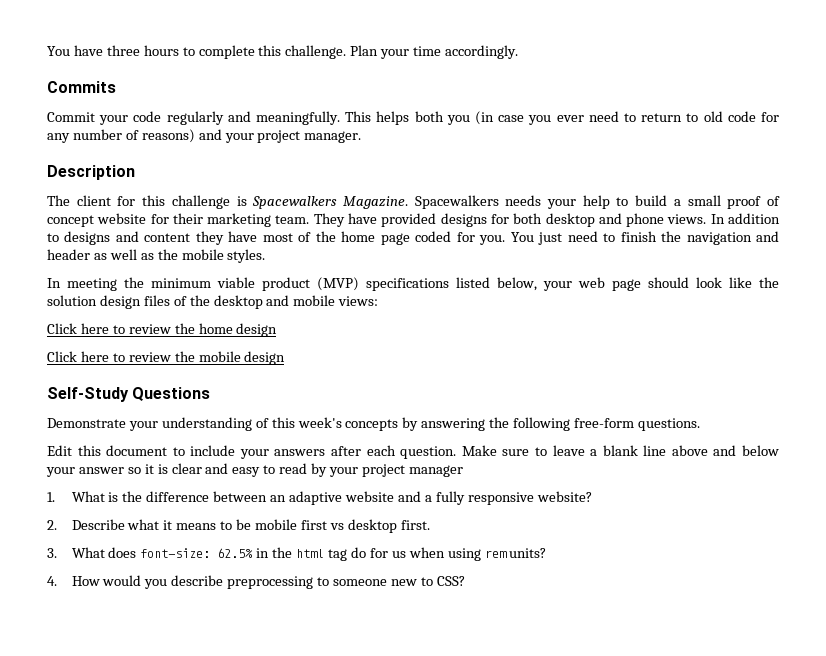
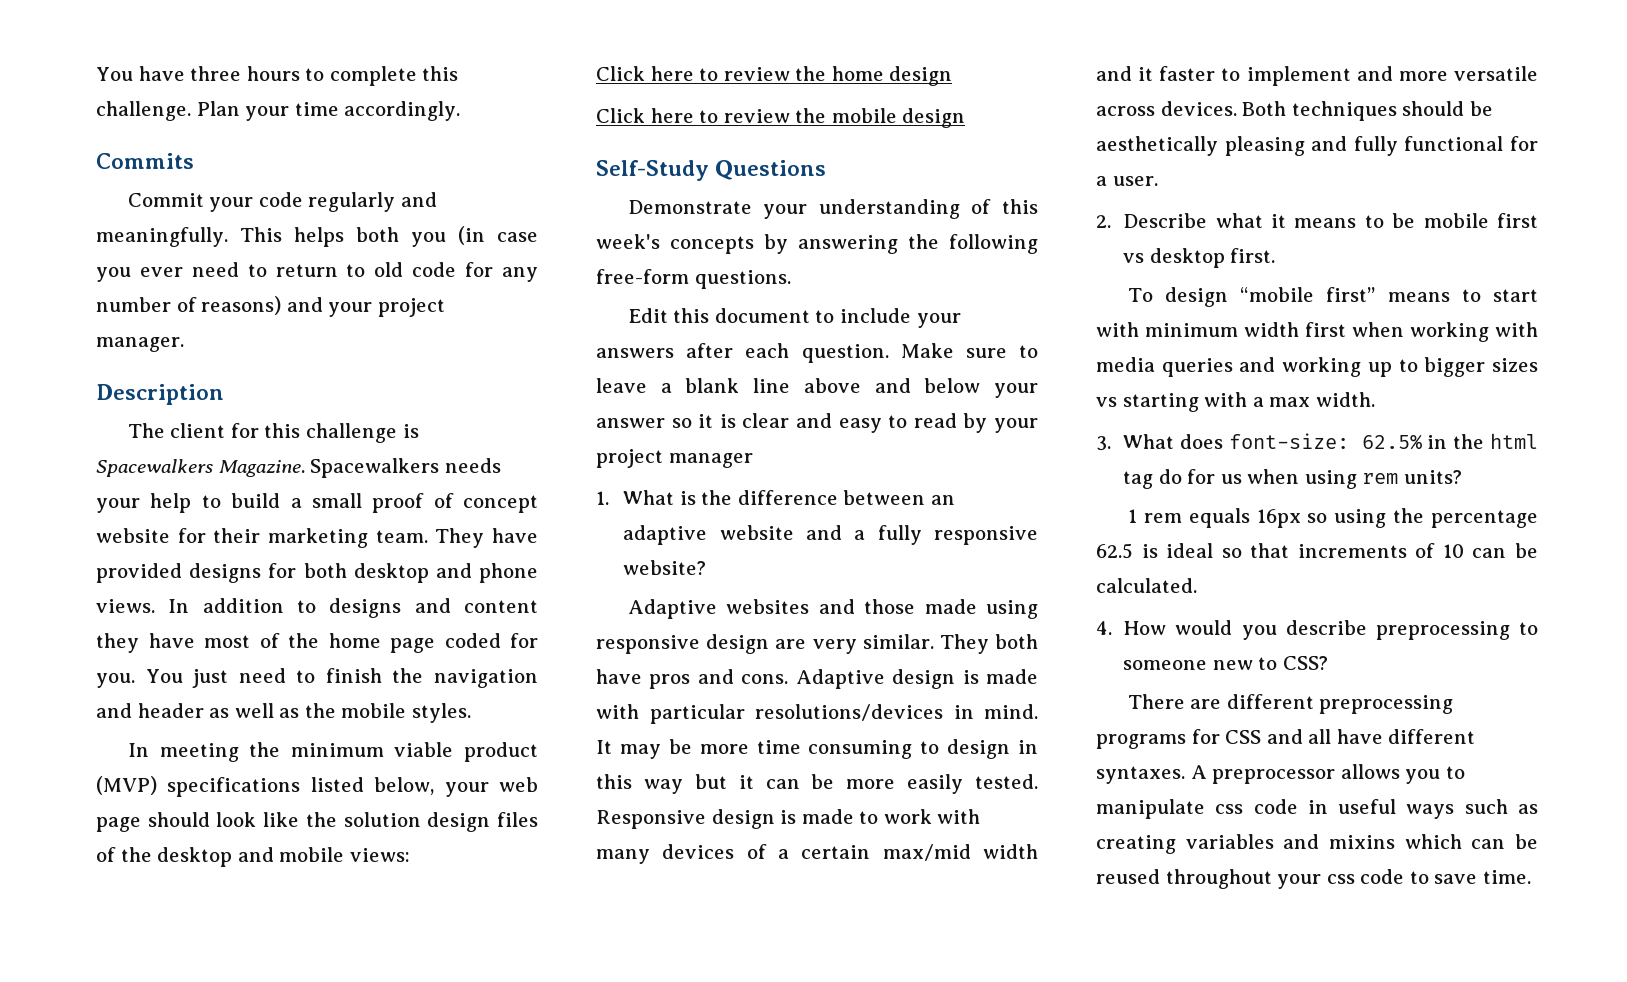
(592, 496) none -> [627,599,1038,619] [596,634,1038,654] [596,669,1038,689] [596,704,1038,724] [596,739,1038,759] [596,774,1038,794] [596,809,981,829] [596,844,1038,864] [1096,66,1538,86] [1096,101,1493,121] [1096,136,1538,156] [1096,176,1158,186] // Adaptive websites and those made using responsive design are very similar. They both have pros and cons. Adaptive design is made with particular resolutions/devices in mind. It may be more time consuming to design in this way but it can be more easily tested. Responsive design is made to work with many devices of a certain max/mid width and it faster to implement and more versatile across devices. Both techniques should be aesthetically pleasing and fully functional for a user.
(430, 525) none -> [1127,287,1538,307] [1096,322,1538,342] [1096,357,1538,377] [1096,392,1375,412] // To design “mobile first” means to start with minimum width first when working with media queries and working up to bigger sizes vs starting with a max width.
(547, 553) none -> [1127,508,1538,528] [1096,543,1538,559] [1096,578,1197,593] // 1 rem equals 16px so using the percentage 62.5 is ideal so that increments of 10 can be calculated.
(465, 581) none -> [1127,694,1454,714] [1096,729,1476,749] [1096,764,1465,784] [1096,799,1538,819] [1096,834,1538,854] [1096,869,1531,889] // There are different preprocessing programs for CSS and all have different syntaxes. A preprocessor allows you to manipulate css code in useful ways such as creating variables and mixins which can be reused throughout your css code to save time.

